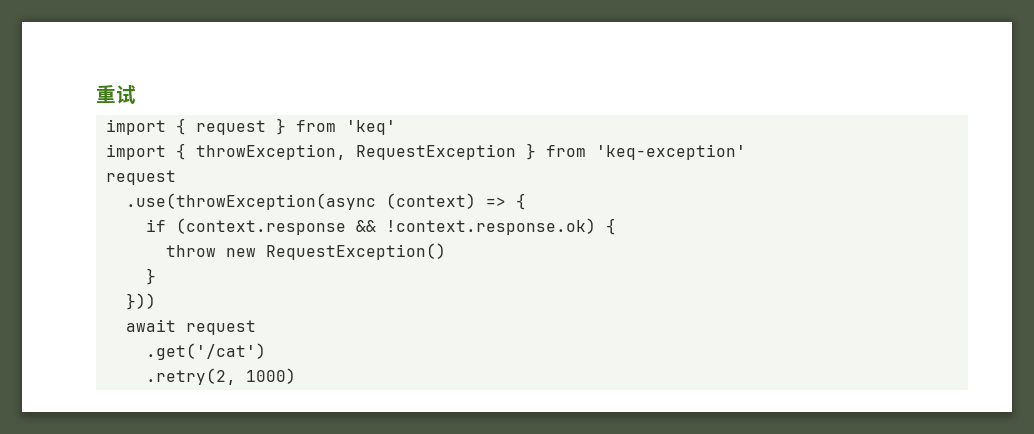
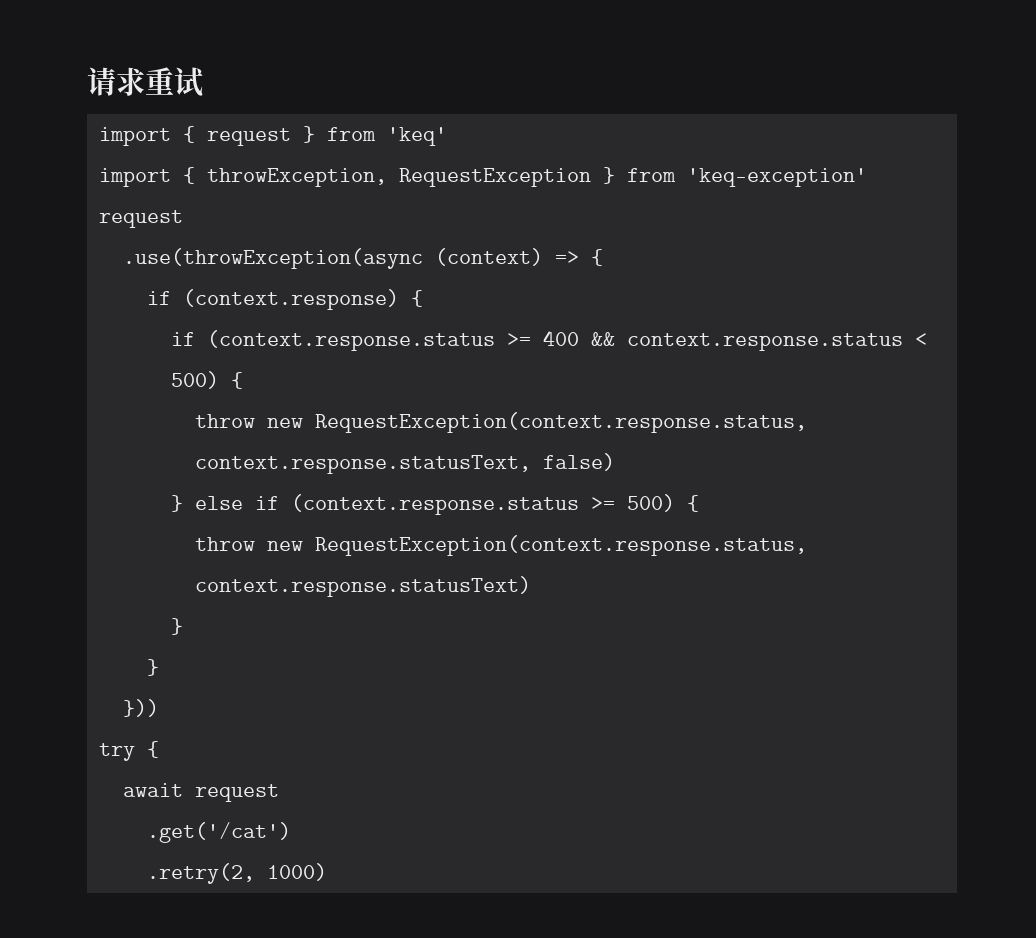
(96, 94) none -> [87,67,145,96] 请求
[176,218,617,235] [166,243,447,260] (context.response && !context.response.ok) { // throw new RequestException() -> [183,289,424,310] [171,330,928,351] [171,371,244,389] [195,412,808,433] [195,453,616,474] [171,494,700,515] [195,535,808,556] [195,576,532,597] [171,618,184,635] (context.response) { // if (context.response.status >= 400 && context.response.status < 500) { // throw new RequestException(context.response.status, context.response.statusText, false) // } else if (context.response.status >= 500) { // throw new RequestException(context.response.status, context.response.statusText) // }
(157, 301) none -> [99,741,160,761] // try {

